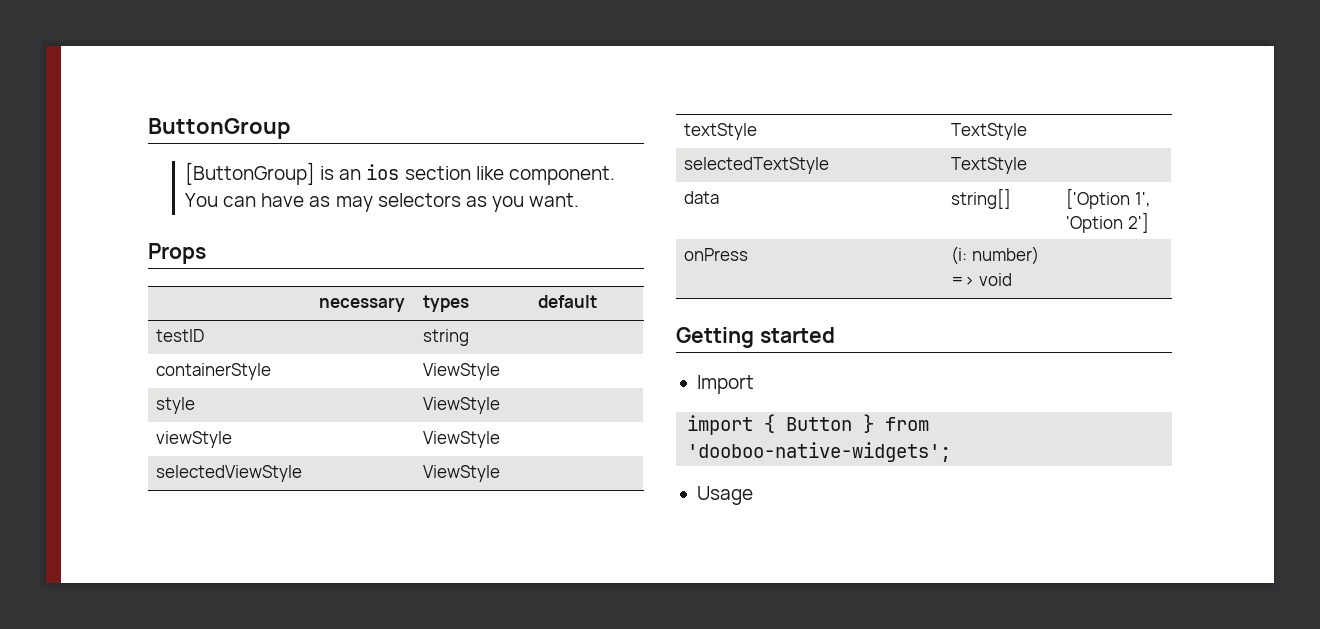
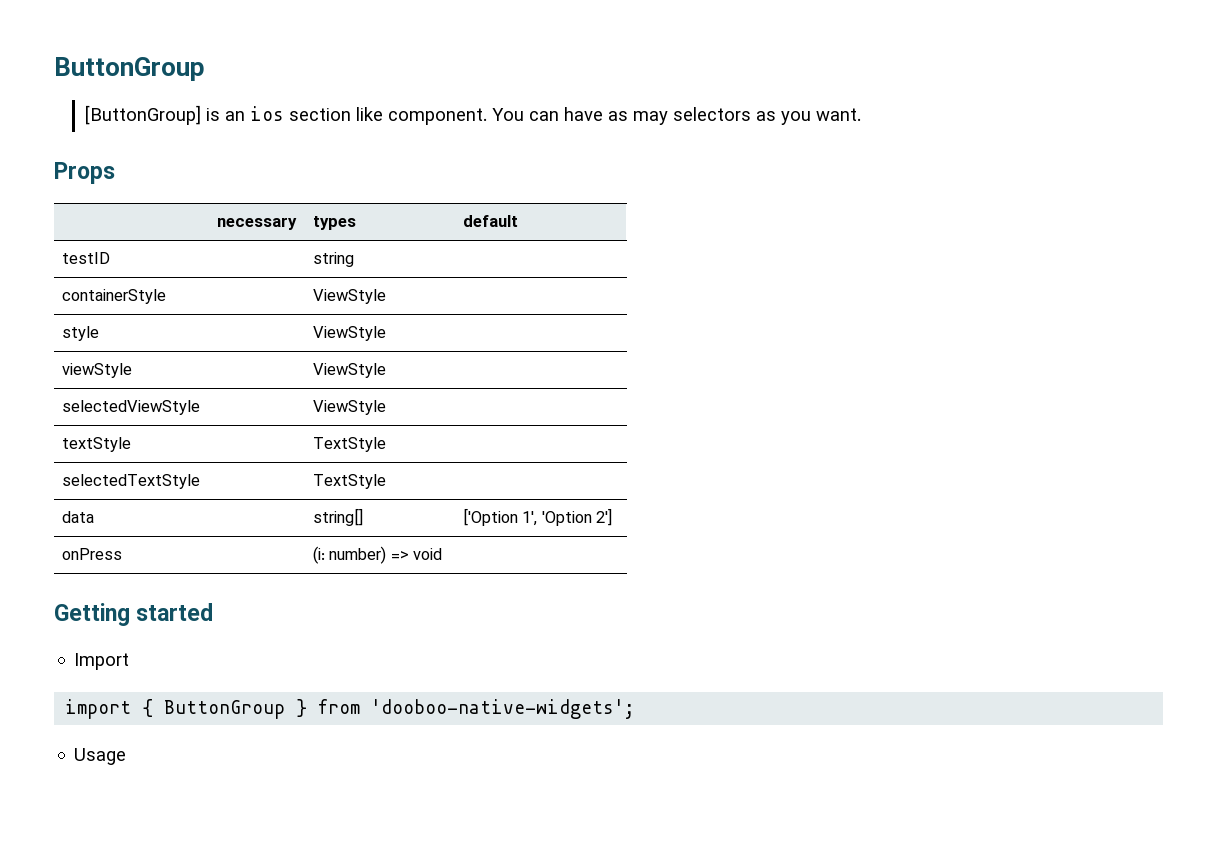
[786,417,853,431] Button -> [164,700,286,719] ButtonGroup

